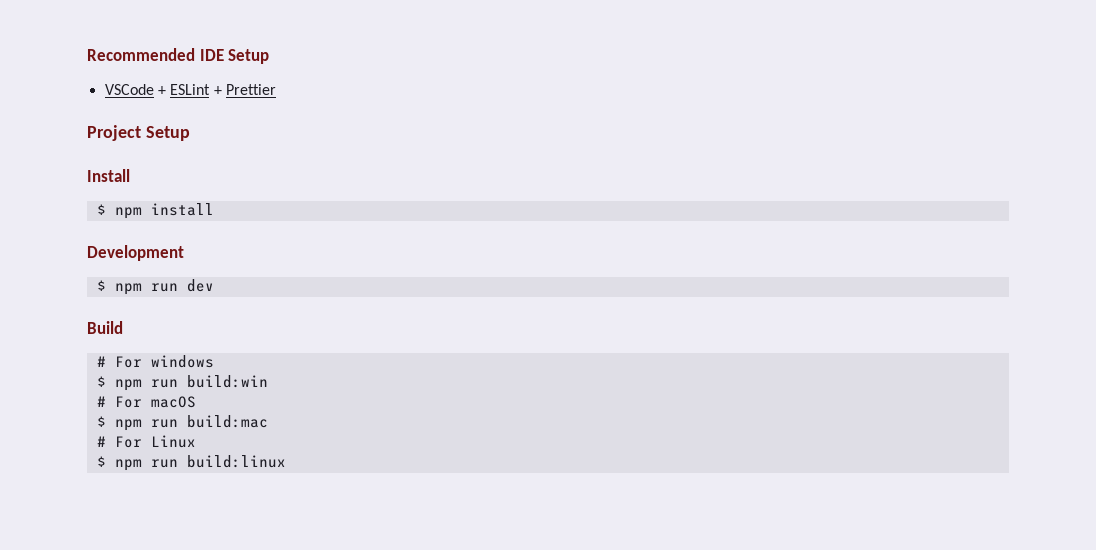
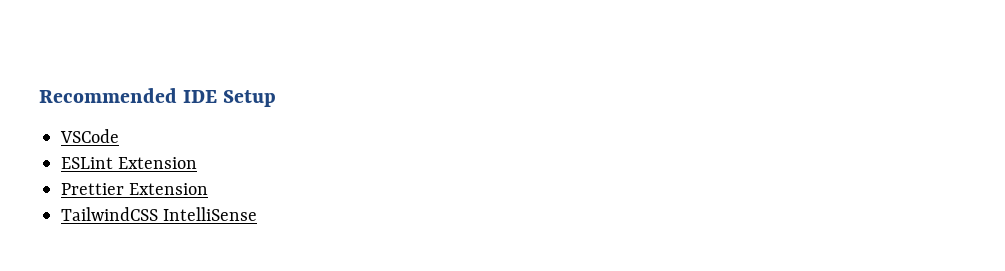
[157,84,276,95] [87,125,190,141] [87,169,130,182] [96,203,214,219] [87,245,184,261] [96,279,214,295] [87,321,123,334] [96,355,214,368] [96,375,268,391] [96,396,196,408] [96,415,268,431] [96,435,196,448] [96,455,286,471] + ESLint + Prettier // Project Setup // Install // $ npm install // Development // $ npm run dev // Build // # For windows // $ npm run build:win // # For macOS // $ npm run build:mac // # For Linux // $ npm run build:linux -> [61,157,198,169] [61,183,209,195] [61,207,258,221] // ESLint Extension // Prettier Extension // TailwindCSS IntelliSense

